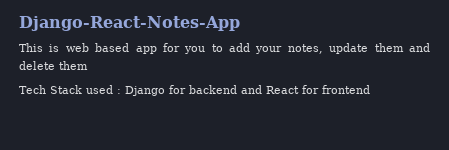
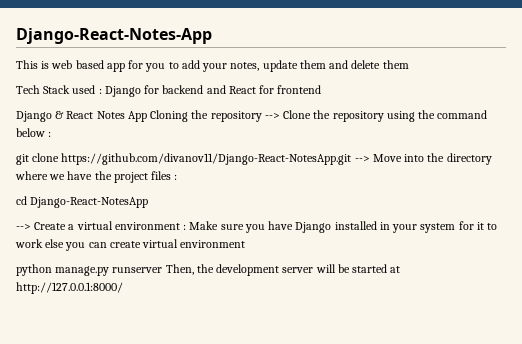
(370, 89) none -> [16,110,488,122] [16,128,52,137] [16,153,492,165] [15,171,178,183] [16,196,149,208] [16,221,498,233] [15,239,246,251] [16,264,401,276] [16,282,123,294] // Django & React Notes App Cloning the repository --> Clone the repository using the command below : // git clone https://github.com/divanov11/Django-React-NotesApp.git --> Move into the directory where we have the project files : // cd Django-React-NotesApp // --> Create a virtual environment : Make sure you have Django installed in your system for it to work else you can create virtual environment // python manage.py runserver Then, the development server will be started at http://127.0.0.1:8000/

